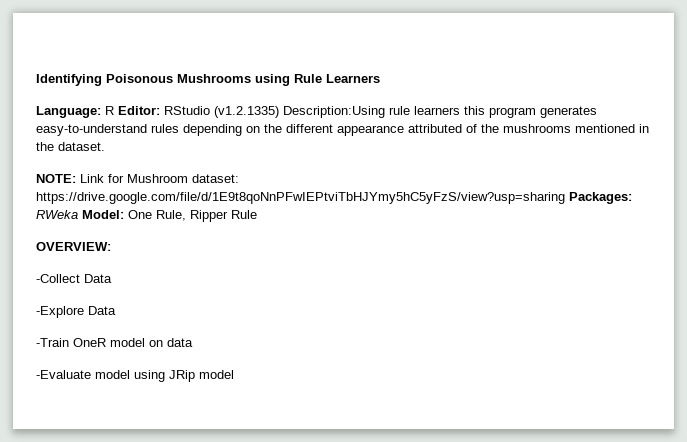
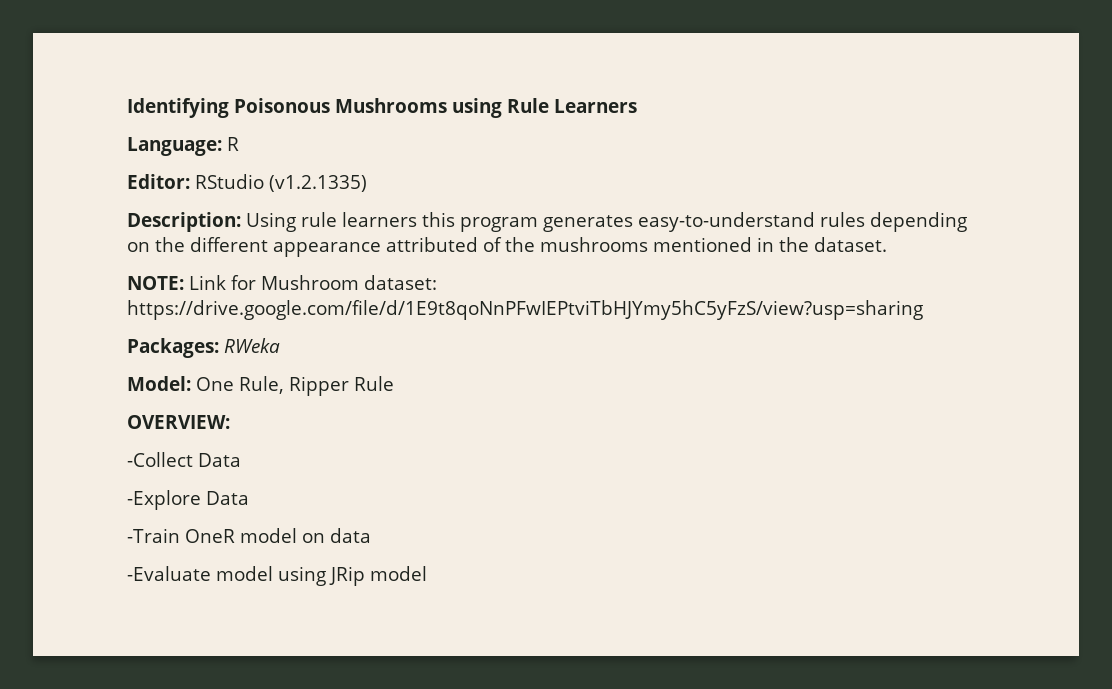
(114, 110) none -> (239, 144) //
[283,106,385,118] Description:Using -> [127,212,296,232] // Description: Using
(565, 198) none -> (923, 310) //
(78, 214) none -> (280, 345) //

